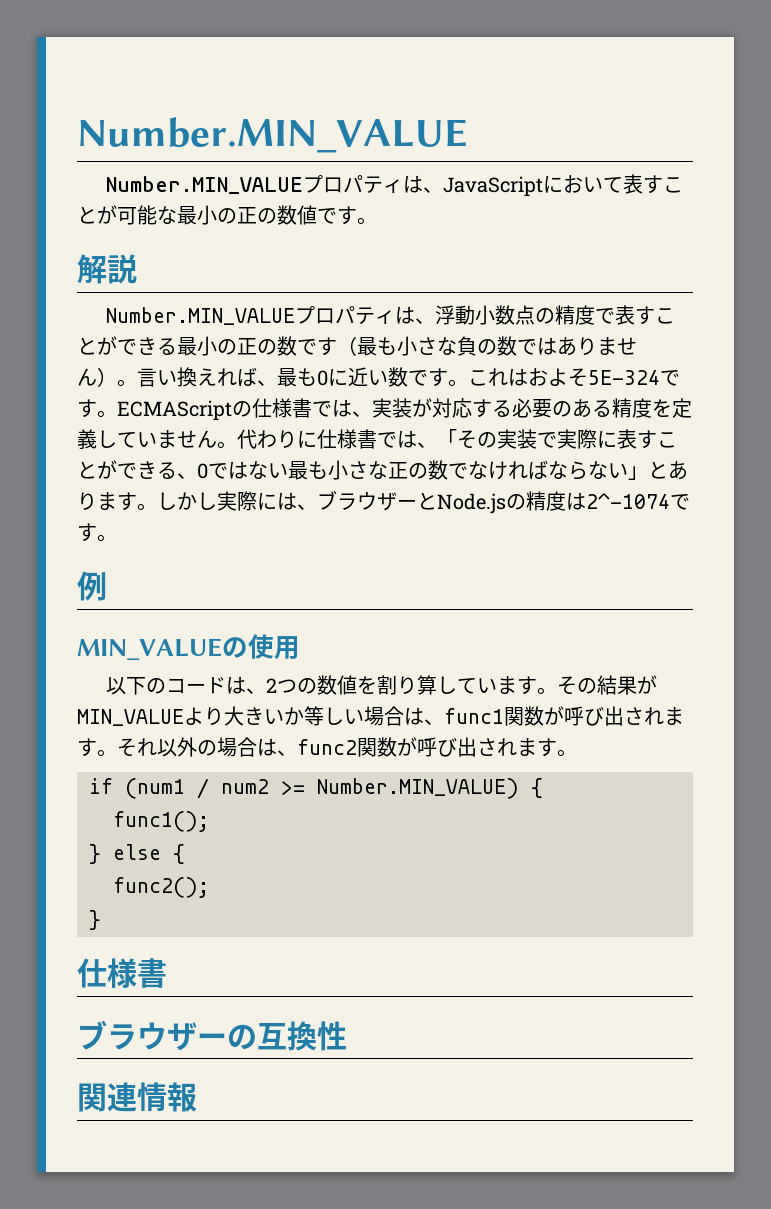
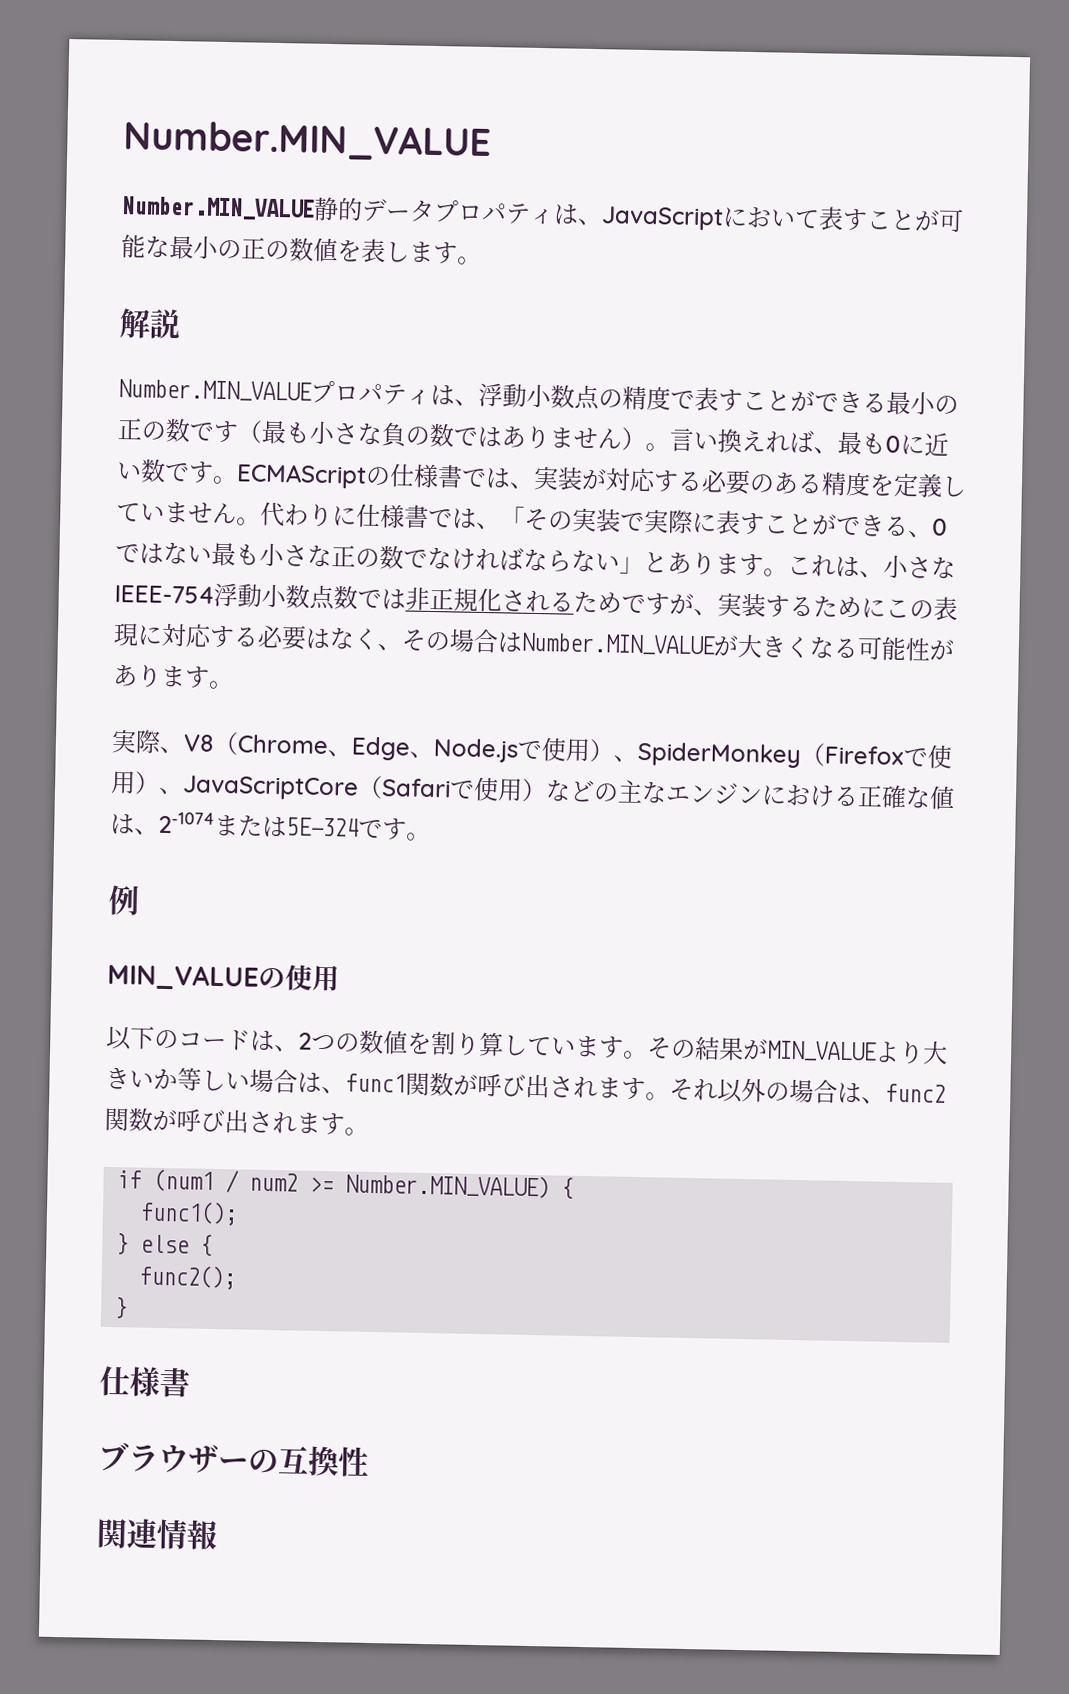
(304, 185) none -> [313,196,435,223] 静的データ
[317,208,337,224] で -> [337,238,434,264] を表しま
[468,368,680,387] [77,399,117,418] これはおよそ5E-324です。 -> (237, 480) none
[157,490,670,514] しかし実際には、ブラウザーとNode.jsの精度は2^-1074 -> [787,554,956,580] [114,582,958,622] [113,622,955,662] [112,664,234,690] [111,728,953,769] [110,770,955,810] [110,811,359,838] これは、小さなIEEE-754浮動小数点数では非正規化されるためですが、実装するためにこの表現に対応する必要はなく、その場合はNumber.MIN_VALUEが大きくなる可能性があります。 // 実際、V8（Chrome、Edge、Node.jsで使用）、SpiderMonkey（Firefoxで使用）、JavaScriptCore（Safariで使用）などの主なエンジンにおける正確な値は、2-1074または5E-324

